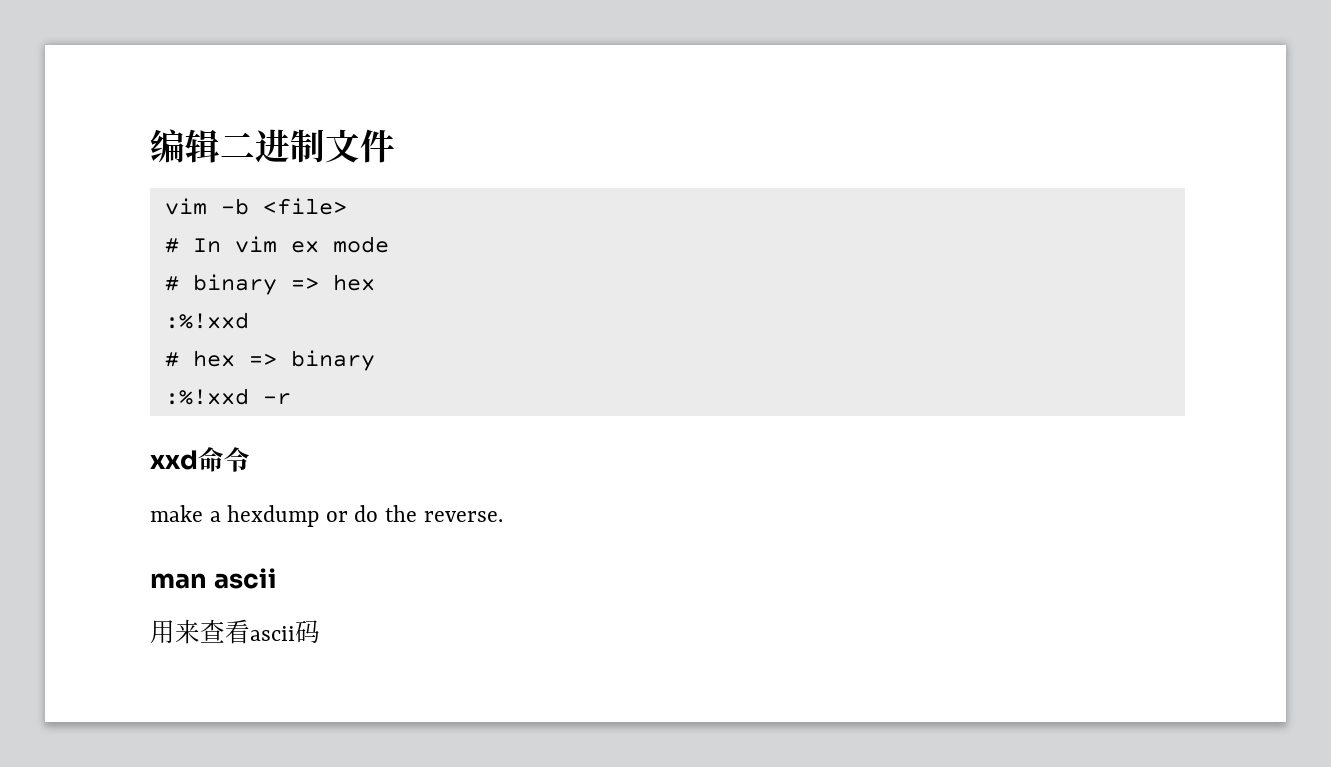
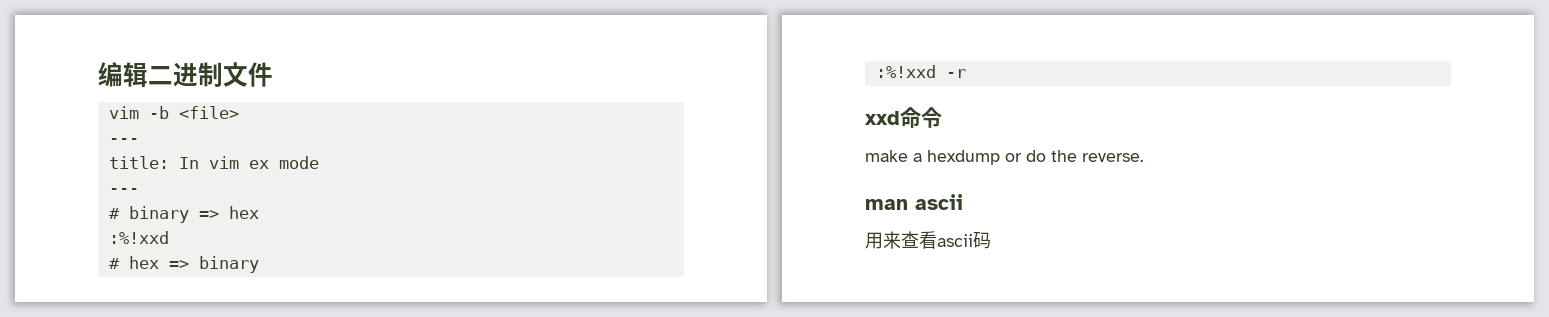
[164,238,179,253] # -> [108,138,139,144] [108,156,169,169] --- // title:
(389, 244) none -> [108,188,139,194] // ---

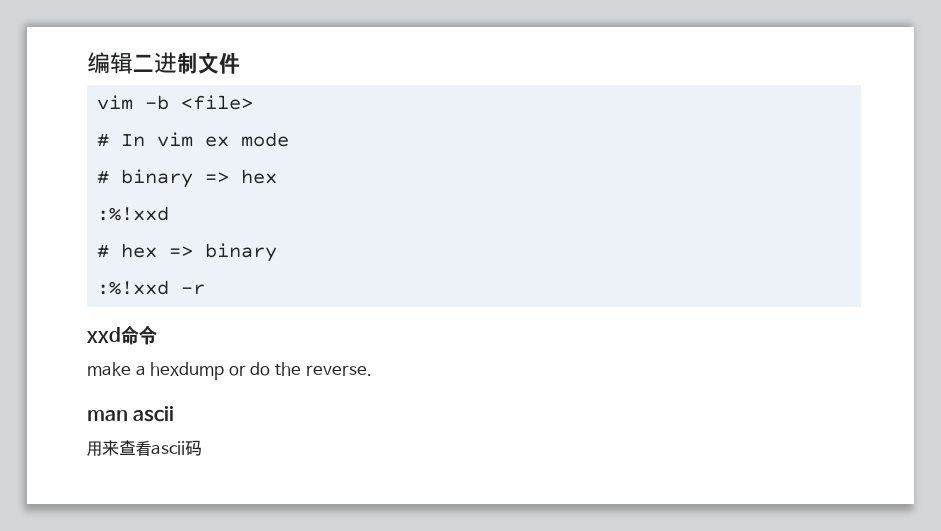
[108,138,139,144] [108,156,169,169] --- // title: -> [97,133,110,147] #
[108,188,139,194] // --- -> (290, 139) none

